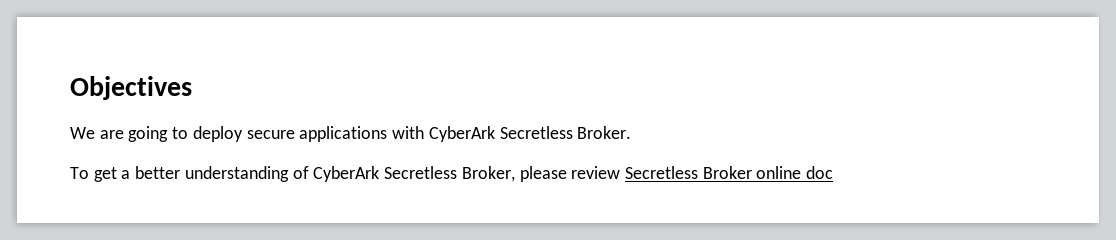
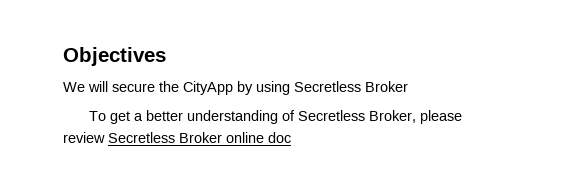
[99,126,632,142] are going to deploy secure applications with CyberArk Secretless Broker. -> [88,81,408,95] will secure the CityApp by using Secretless Broker
[313,166,380,182] CyberArk -> (296, 115) none

